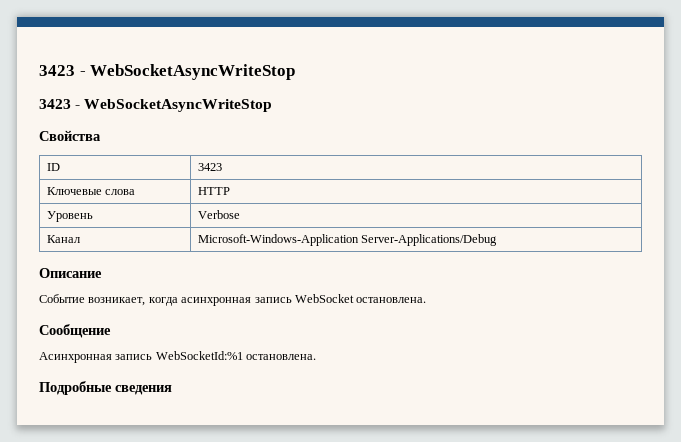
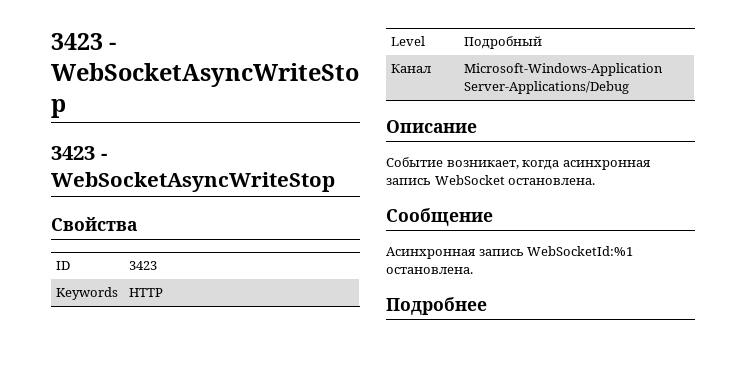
[47,187,136,195] Ключевые слова -> [56,287,119,300] Keywords
[47,211,94,222] [198,210,241,219] Уровень | Verbose -> [391,36,426,46] [464,36,543,49] Level | Подробный
[39,381,172,395] Подробные сведения -> [386,297,487,315] Подробнее

